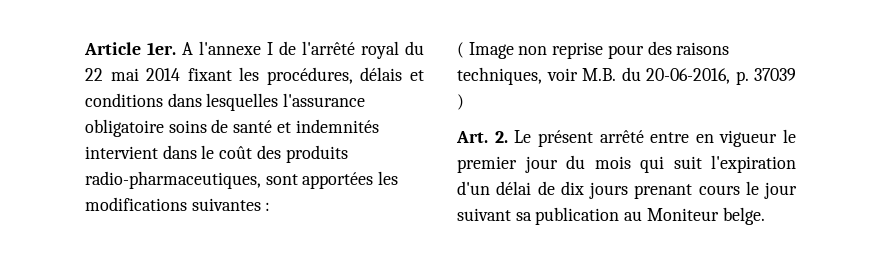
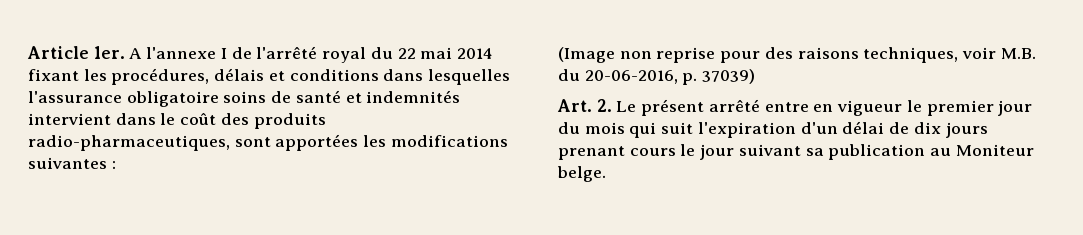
[457,42,514,59] ( Image -> [558,47,615,63] (Image
[754,68,796,81] [457,94,464,110] 37039 ) -> [702,69,756,84] 37039)

